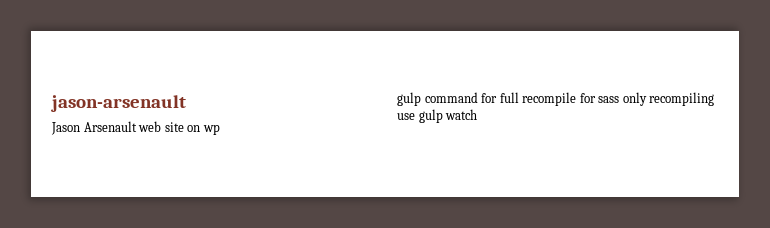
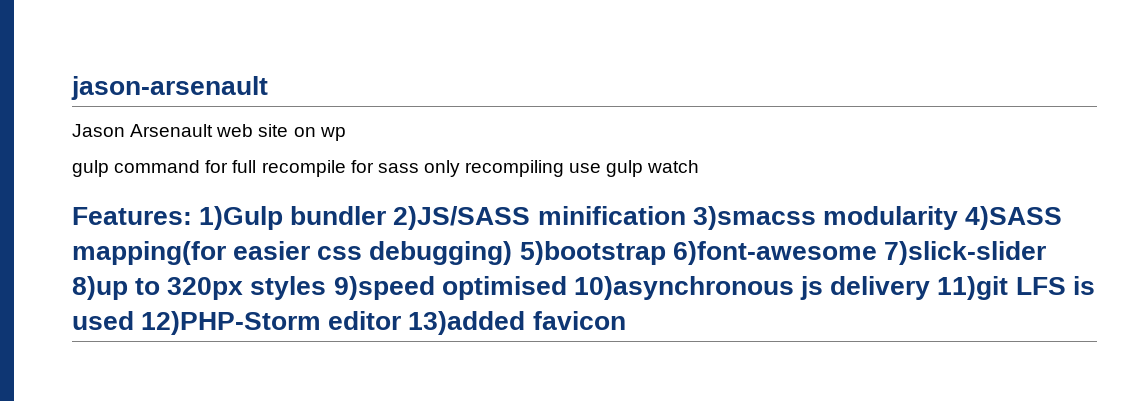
(478, 114) none -> [72,206,1063,230] [72,241,1046,265] [72,276,1095,300] [72,311,626,335] // Features: 1)Gulp bundler 2)JS/SASS minification 3)smacss modularity 4)SASS mapping(for easier css debugging) 5)bootstrap 6)font-awesome 7)slick-slider 8)up to 320px styles 9)speed optimised 10)asynchronous js delivery 11)git LFS is used 12)PHP-Storm editor 13)added favicon

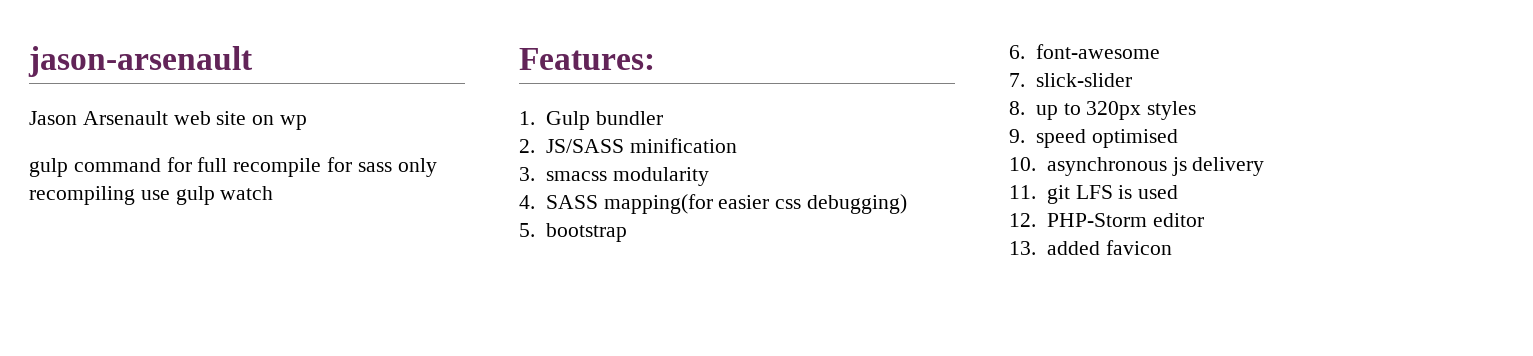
[199,206,284,230] 1)Gulp -> [519,111,590,130] // 1. Gulp
[393,206,531,230] 2)JS/SASS -> [519,139,624,153] // 2. JS/SASS
[692,206,816,230] 3)smacss -> [519,167,607,181] // 3. smacss
[965,206,1063,230] 4)SASS -> [519,195,598,209] // 4. SASS
[519,241,1046,265] [72,276,128,300] 5)bootstrap 6)font-awesome 7)slick-slider 8)up -> [519,223,627,242] [1009,44,1160,59] [1009,73,1132,87] [1009,101,1058,120] // 5. bootstrap // 6. font-awesome // 7. slick-slider // 8. up
[333,276,435,300] 9)speed -> [1009,129,1086,148] // 9. speed
[573,276,794,300] 10)asynchronous -> [1009,157,1167,176] // 10. asynchronous
[937,276,1009,300] 11)git -> [1009,185,1070,204] // 11. git
[141,311,322,335] 12)PHP-Storm -> [1009,213,1147,227] // 12. PHP-Storm
[408,311,526,335] 13)added -> [1009,241,1100,255] // 13. added

